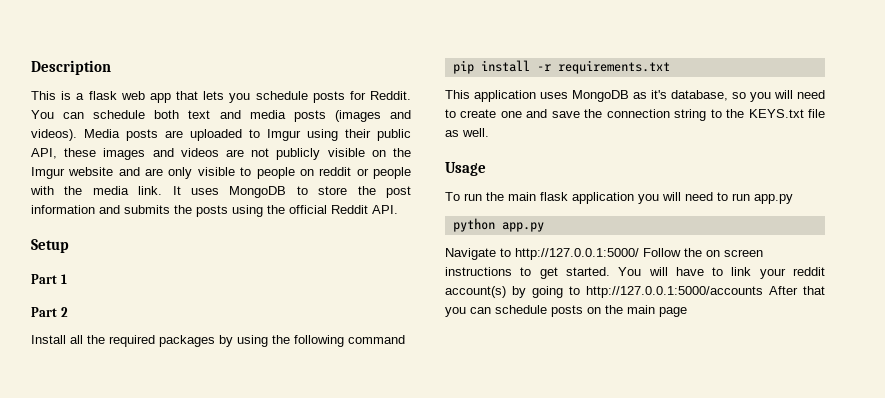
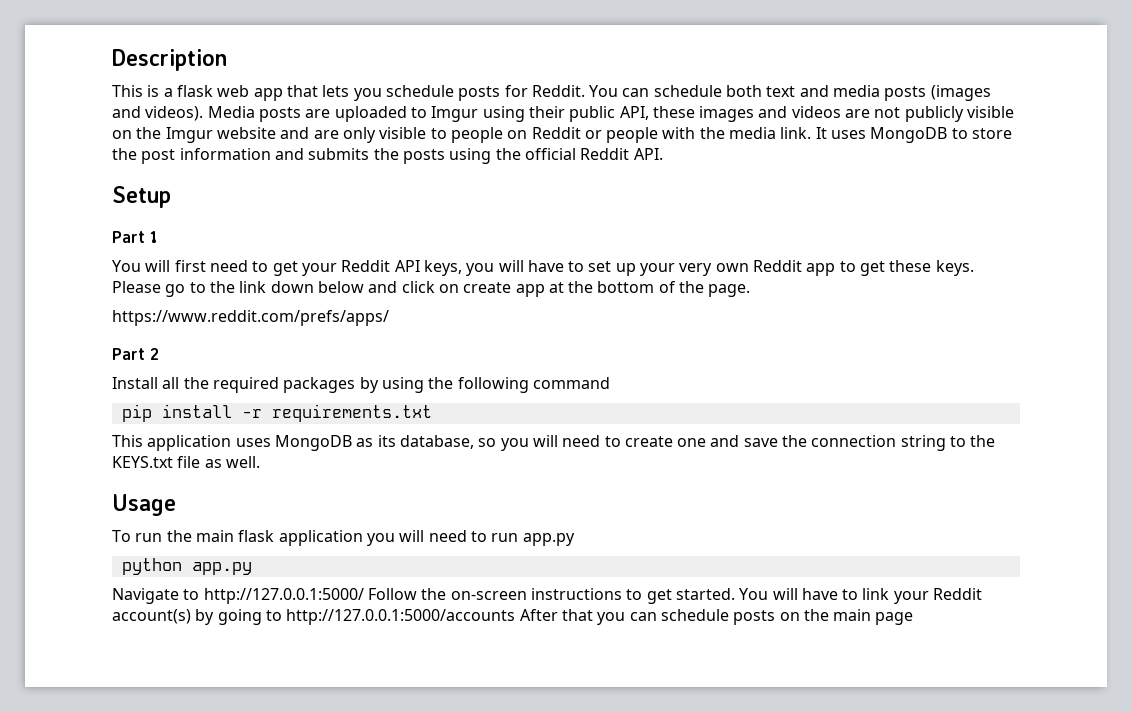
[319,167,352,176] reddit -> [531,127,581,139] Reddit
(67, 279) none -> [112,260,974,276] [112,281,751,297] [112,310,389,326] // You will first need to get your Reddit API keys, you will have to set up your very own Reddit app to get these keys. Please go to the link down below and click on create app at the bottom of the page. // https://www.reddit.com/prefs/apps/
[651,90,667,99] it's -> [377,435,396,447] its
[706,249,763,257] on screen -> [450,591,527,600] on-screen
[793,267,825,276] reddit -> [933,588,983,600] Reddit

